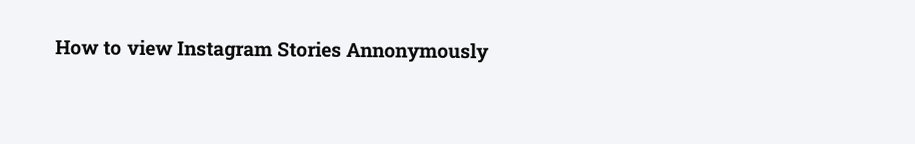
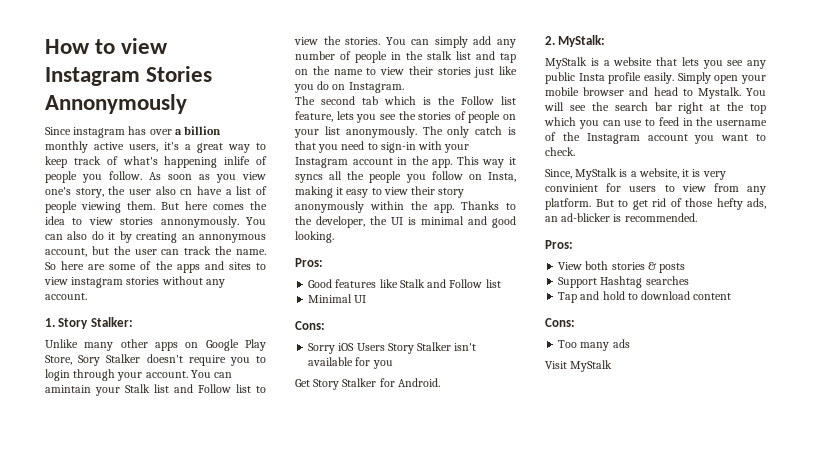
(491, 52) none -> [45,126,222,138] [45,141,266,153] [45,156,267,168] [45,171,266,183] [45,186,267,198] [45,201,267,213] [45,216,266,228] [45,231,266,243] [45,246,266,257] [45,261,266,273] [44,276,225,288] [45,293,87,300] [45,317,133,329] [45,339,266,351] [45,354,266,366] [45,369,233,381] [45,384,266,396] [294,36,516,48] [295,51,516,63] [295,66,517,78] [294,81,404,93] [295,96,516,105] [295,111,516,123] [294,126,516,138] [295,141,470,153] [295,156,516,168] [295,171,516,183] [295,186,465,198] [295,201,516,213] [295,216,516,228] [295,231,334,243] [295,258,323,267] [308,279,501,288] [308,294,367,303] [295,321,325,330] [308,342,477,354] [308,357,393,369] [295,378,440,390] [545,35,606,47] [545,57,766,69] [545,72,766,84] [545,87,766,99] [544,102,766,114] [544,117,767,129] [545,132,766,144] [545,147,575,156] [545,168,726,180] [545,183,766,195] [545,198,766,210] [545,213,697,222] [545,240,573,249] [558,261,686,273] [558,276,689,288] [558,291,732,303] [545,318,575,327] [558,339,630,351] [545,360,613,372] // Since instagram has over a billion monthly active users, it's a great way to keep track of what's happening inlife of people you follow. As soon as you view one's story, the user also cn have a list of people viewing them. But here comes the idea to view stories annonymously. You can also do it by creating an annonymous account, but the user can track the name. So here are some of the apps and sites to view instagram stories without any account. // 1. Story Stalker: // Unlike many other apps on Google Play Store, Sory Stalker doesn't require you to login through your account. You can amintain your Stalk list and Follow list to view the stories. You can simply add any number of people in the stalk list and tap on the name to view their stories just like you do on Instagram. // The second tab which is the Follow list feature, lets you see the stories of people on your list anonymously. The only catch is that you need to sign-in with your Instagram account in the app. This way it syncs all the people you follow on Insta, making it easy to view their story anonymously within the app. Thanks to the developer, the UI is minimal and good looking. // Pros: // Good features like Stalk and Follow list // Minimal UI // Cons: // Sorry iOS Users Story Stalker isn't available for you // Get Story Stalker for Android. // 2. MyStalk: // MyStalk is a website that lets you see any public Insta profile easily. Simply open your mobile browser and head to Mystalk. You will see the search bar right at the top which you can use to feed in the username of the Instagram account you want to check. // Since, MyStalk is a website, it is very convinient for users to view from any platform. But to get rid of those hefty ads, an ad-blicker is recommended. // Pros: // View both stories & posts // Support Hashtag searches // Tap and hold to download content // Cons: // Too many ads // Visit MyStalk

